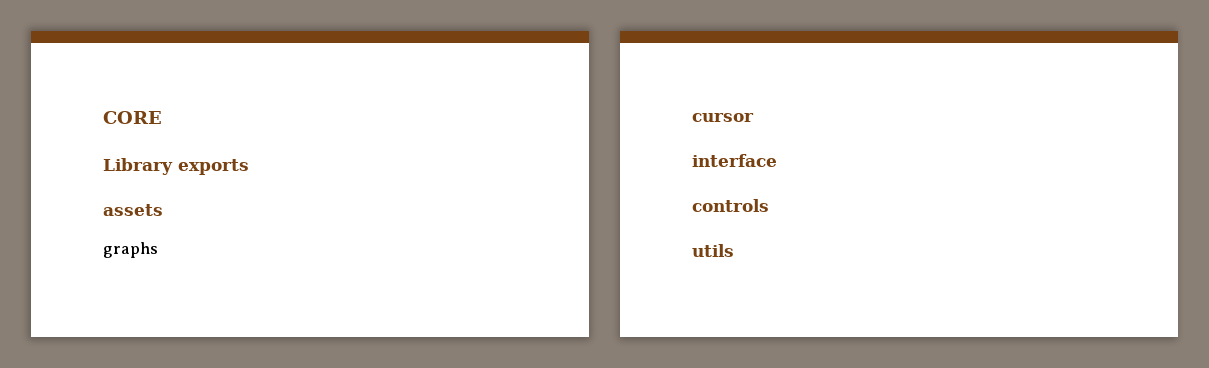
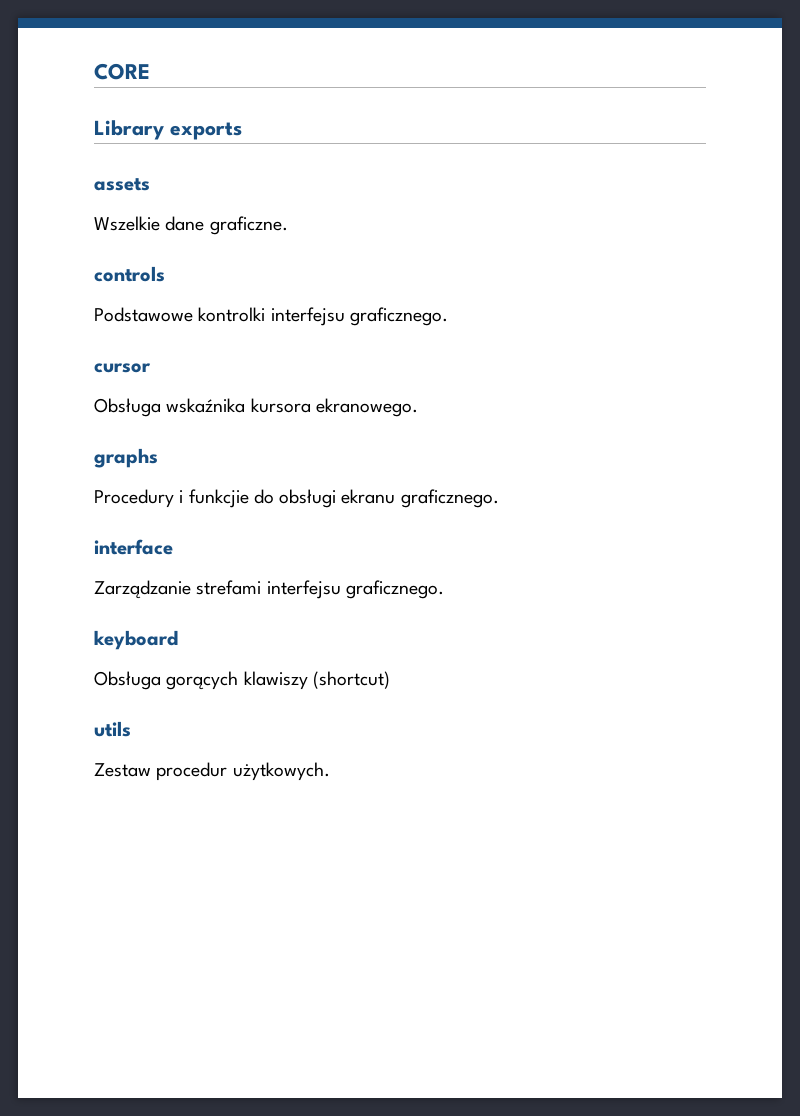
[103,242,158,258] [692,113,754,122] [692,154,777,167] [692,199,769,212] [692,244,734,257] graphs // cursor // interface // controls // utils -> [94,216,288,235] [94,266,165,282] [94,307,448,326] [94,363,151,373] [94,398,418,417] [94,448,158,468] [94,489,499,508] [94,539,173,555] [94,580,444,599] [94,630,178,650] [94,671,390,690] [94,721,131,737] [94,762,330,781] Wszelkie dane graficzne. // controls // Podstawowe kontrolki interfejsu graficznego. // cursor // Obsługa wskaźnika kursora ekranowego. // graphs // Procedury i funkcjie do obsługi ekranu graficznego. // interface // Zarządzanie strefami interfejsu graficznego. // keyboard // Obsługa gorących klawiszy (shortcut) // utils // Zestaw procedur użytkowych.

